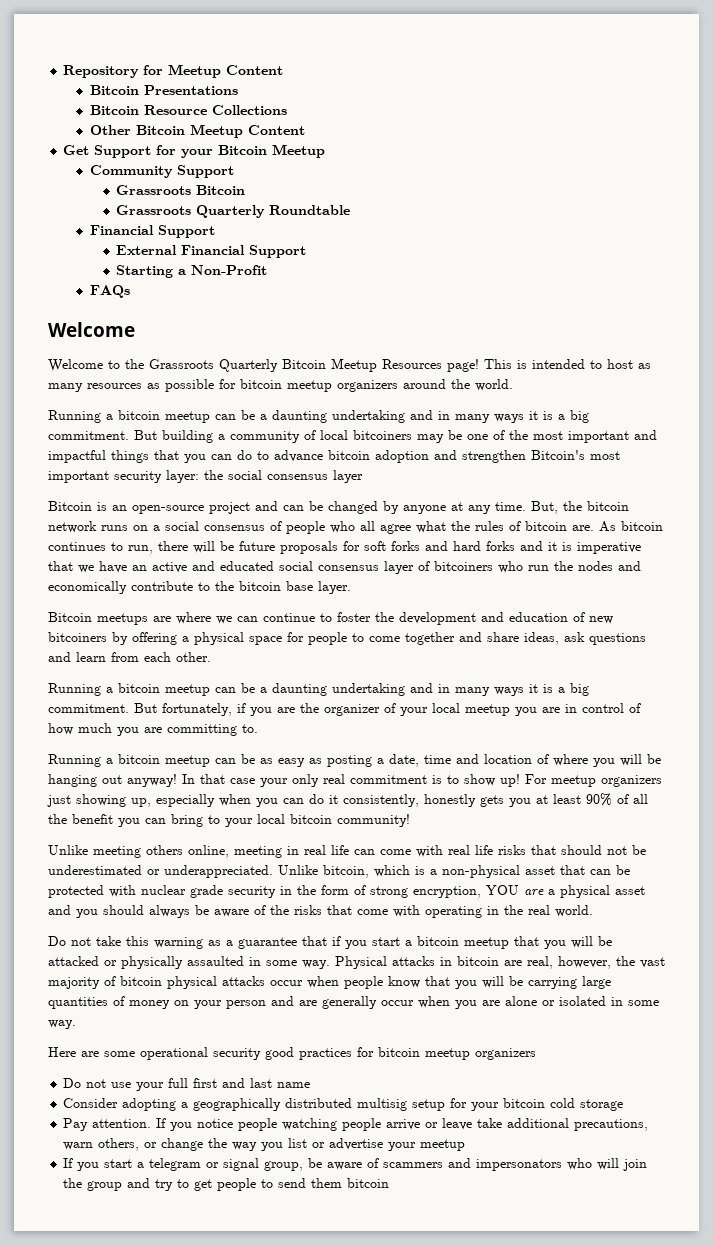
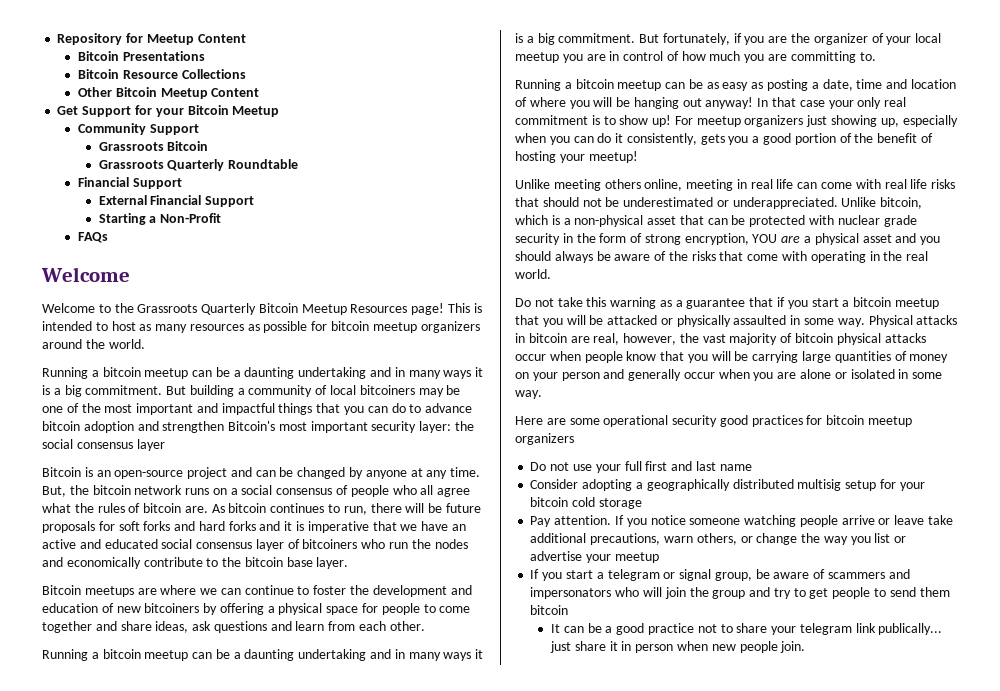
[424,794,476,807] honestly -> (697, 139) none
[536,793,648,806] [48,814,410,827] at least 90% of all the benefit you can bring to your local bitcoin community! -> [752,133,933,145] [515,151,638,163] a good portion of the benefit of hosting your meetup!
[299,1000,317,1006] are -> (625, 374) none
[238,1118,278,1131] people -> [689,518,741,525] someone
(390, 1183) none -> [551,623,943,635] [550,641,806,653] // It can be a good practice not to share your telegram link publically... just share it in person when new people join.

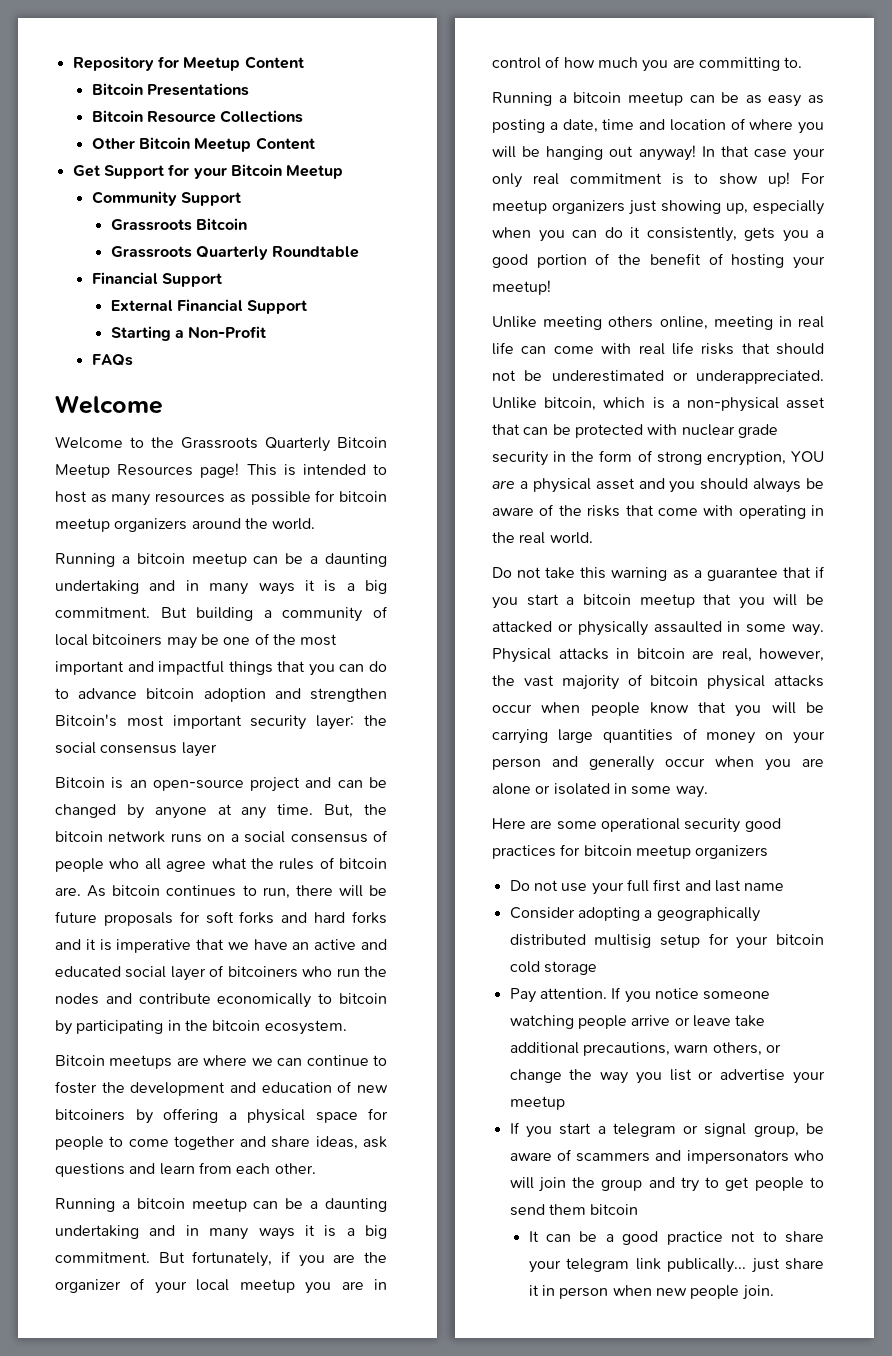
[196,542,253,549] consensus -> (167, 972) none
[66,557,349,569] economically contribute to the bitcoin base layer. -> [138,993,388,1008] [55,1020,347,1035] contribute economically to bitcoin by participating in the bitcoin ecosystem.

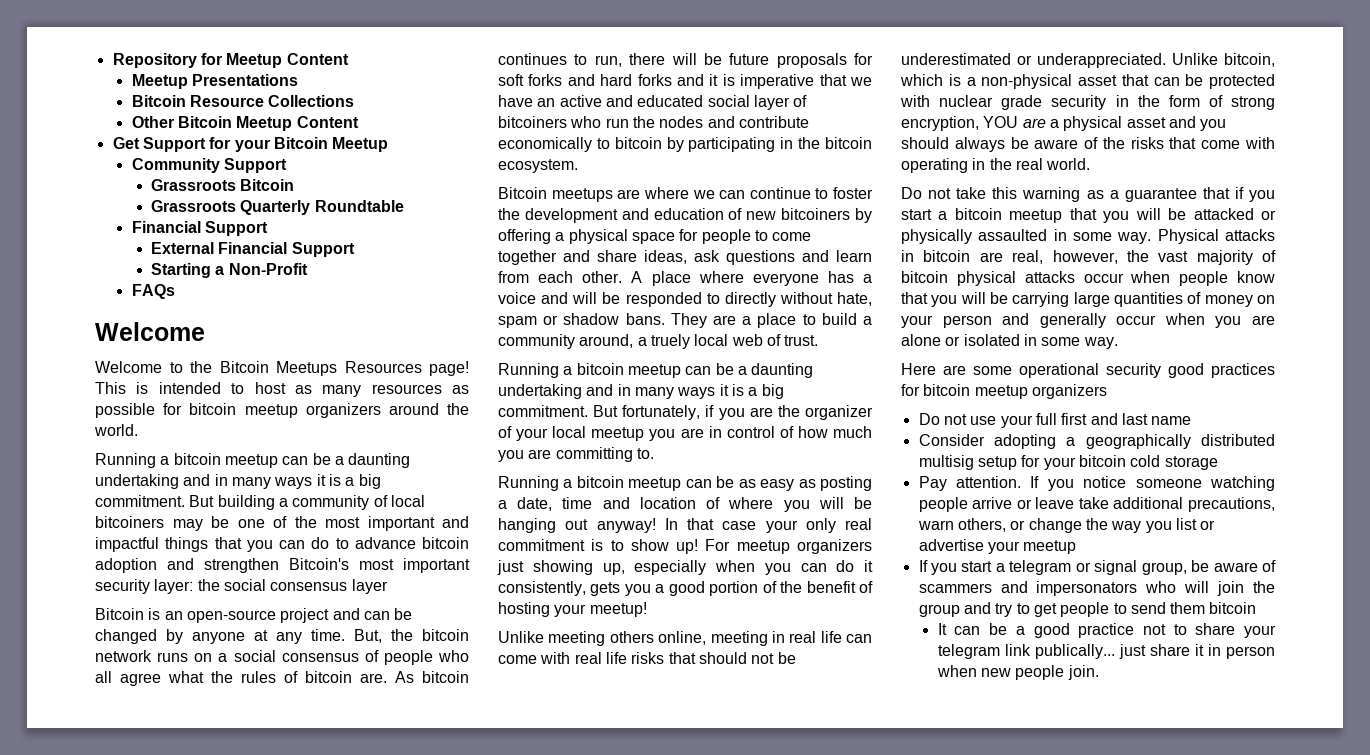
[91,83,143,95] Bitcoin -> [131,74,188,89] Meetup
[181,437,387,452] [55,464,110,478] Grassroots Quarterly Bitcoin Meetup -> [219,361,337,376] Bitcoin Meetups
(316, 1168) none -> [631,271,872,286] [498,292,872,307] [498,313,872,328] [498,334,819,349] A place where everyone has a voice and will be responded to directly without hate, spam or shadow bans. They are a place to build a community around, a truely local web of trust.

